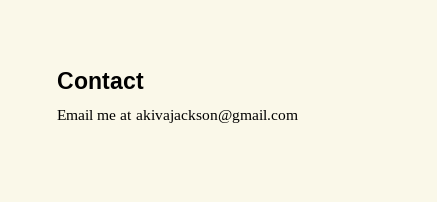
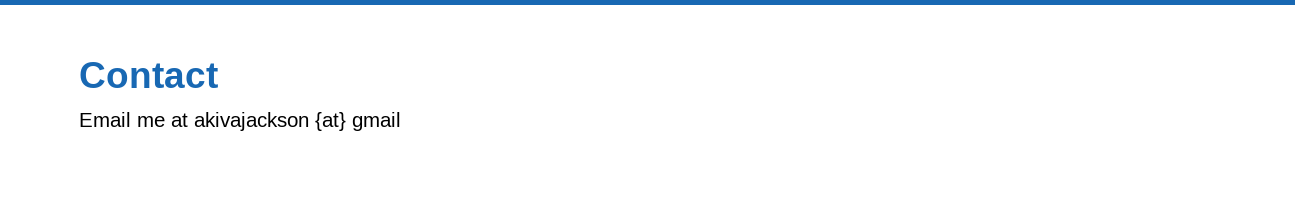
[135,110,298,123] akivajackson@gmail.com -> [194,112,401,131] akivajackson {at} gmail

